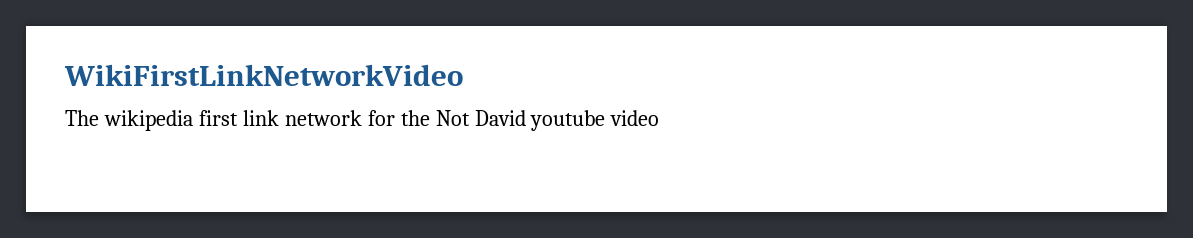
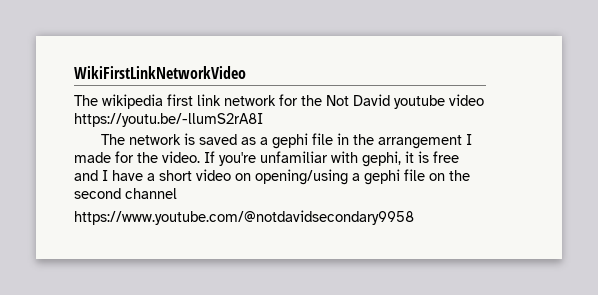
(660, 118) none -> [74,113,263,127] [100,133,472,149] [74,151,459,167] [74,169,470,185] [74,188,177,199] [74,210,414,225] https://youtu.be/-llumS2rA8I // The network is saved as a gephi file in the arrangement I made for the video. If you're unfamiliar with gephi, it is free and I have a short video on opening/using a gephi file on the second channel // https://www.youtube.com/@notdavidsecondary9958

